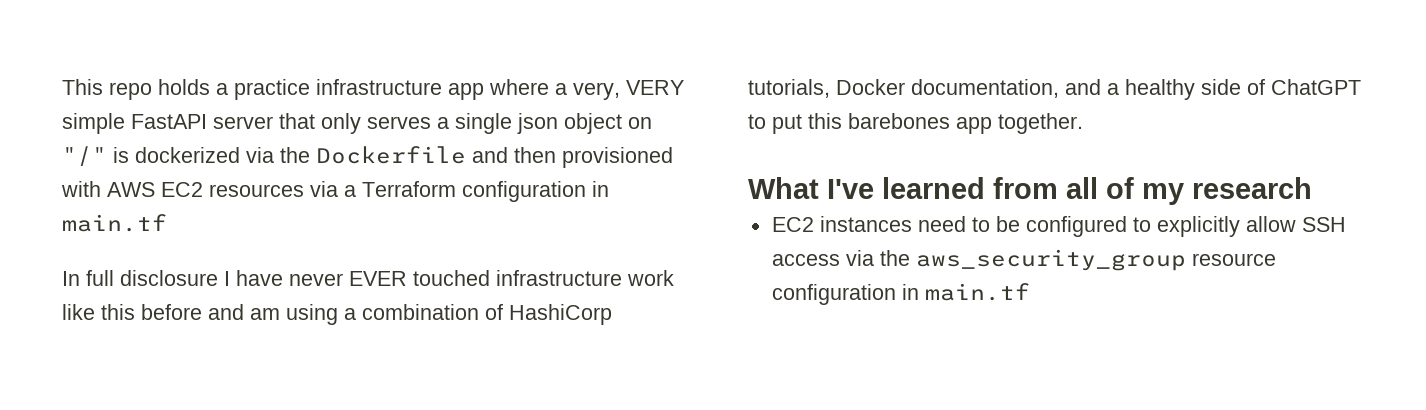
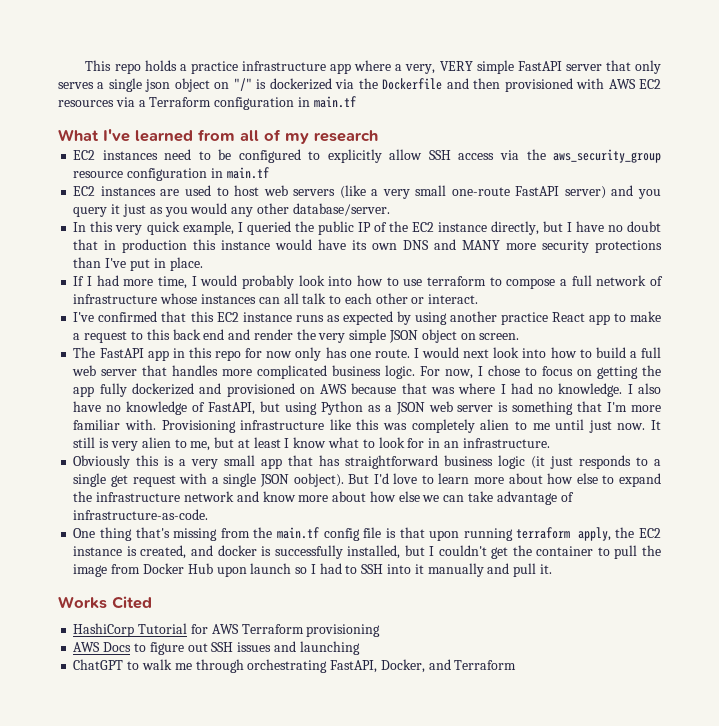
[62,270,674,286] [62,304,612,325] [748,79,1361,100] [748,113,1083,134] // In full disclosure I have never EVER touched infrastructure work like this before and am using a combination of HashiCorp tutorials, Docker documentation, and a healthy side of ChatGPT to put this barebones app together. -> (356, 102) none
(1030, 292) none -> [73,185,662,199] [73,203,390,217] [73,221,661,235] [73,239,662,253] [73,257,203,271] [73,275,664,289] [73,293,479,304] [73,311,662,325] [73,329,520,343] [73,347,662,361] [72,365,662,379] [73,383,662,397] [73,401,661,415] [73,419,661,433] [73,437,550,451] [73,455,662,469] [73,473,662,487] [73,491,574,505] [73,509,209,520] [73,527,661,541] [73,545,662,559] [73,563,552,577] [58,596,152,609] [73,623,381,637] [73,641,360,655] [73,659,517,673] // EC2 instances are used to host web servers (like a very small one-route FastAPI server) and you query it just as you would any other database/server. // In this very quick example, I queried the public IP of the EC2 instance directly, but I have no doubt that in production this instance would have its own DNS and MANY more security protections than I've put in place. // If I had more time, I would probably look into how to use terraform to compose a full network of infrastructure whose instances can all talk to each other or interact. // I've confirmed that this EC2 instance runs as expected by using another practice React app to make a request to this back end and render the very simple JSON object on screen. // The FastAPI app in this repo for now only has one route. I would next look into how to build a full web server that handles more complicated business logic. For now, I chose to focus on getting the app fully dockerized and provisioned on AWS because that was where I had no knowledge. I also have no knowledge of FastAPI, but using Python as a JSON web server is something that I'm more familiar with. Provisioning infrastructure like this was completely alien to me until just now. It still is very alien to me, but at least I know what to look for in an infrastructure. // Obviously this is a very small app that has straightforward business logic (it just responds to a single get request with a single JSON oobject). But I'd love to learn more about how else to expand the infrastructure network and know more about how else we can take advantage of infrastructure-as-code. // One thing that's missing from the main.tf config file is that upon running terraform apply, the EC2 instance is created, and docker is successfully installed, but I couldn't get the container to pull the image from Docker Hub upon launch so I had to SSH into it manually and pull it. // Works Cited // HashiCorp Tutorial for AWS Terraform provisioning // AWS Docs to figure out SSH issues and launching // ChatGPT to walk me through orchestrating FastAPI, Docker, and Terraform

